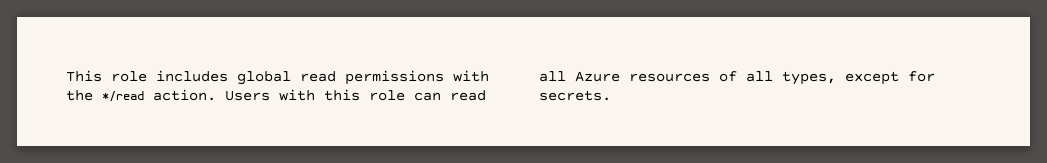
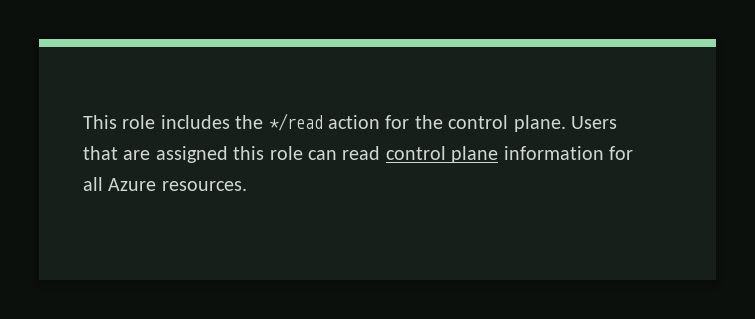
[237,70,489,85] [66,89,486,102] [539,71,935,85] [539,90,611,101] global read permissions with the */read action. Users with this role can read all Azure resources of all types, except for secrets. -> [235,113,617,132] [83,146,633,163] [83,177,247,191] the */read action for the control plane. Users that are assigned this role can read control plane information for all Azure resources.

